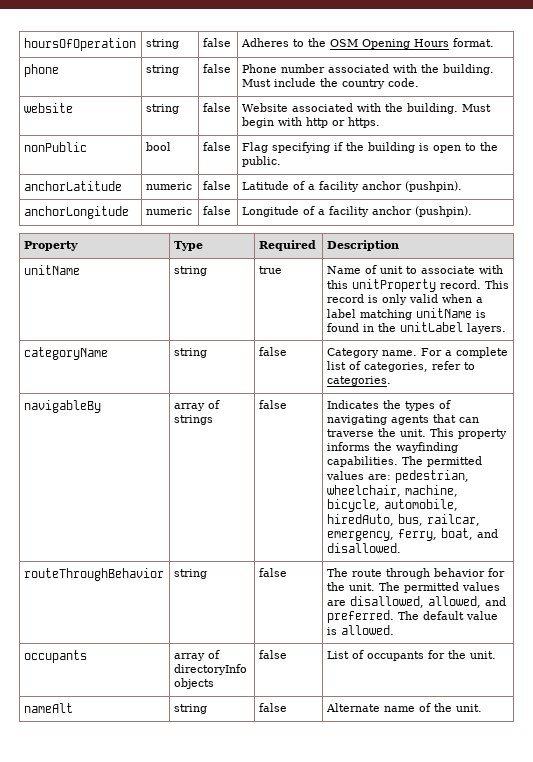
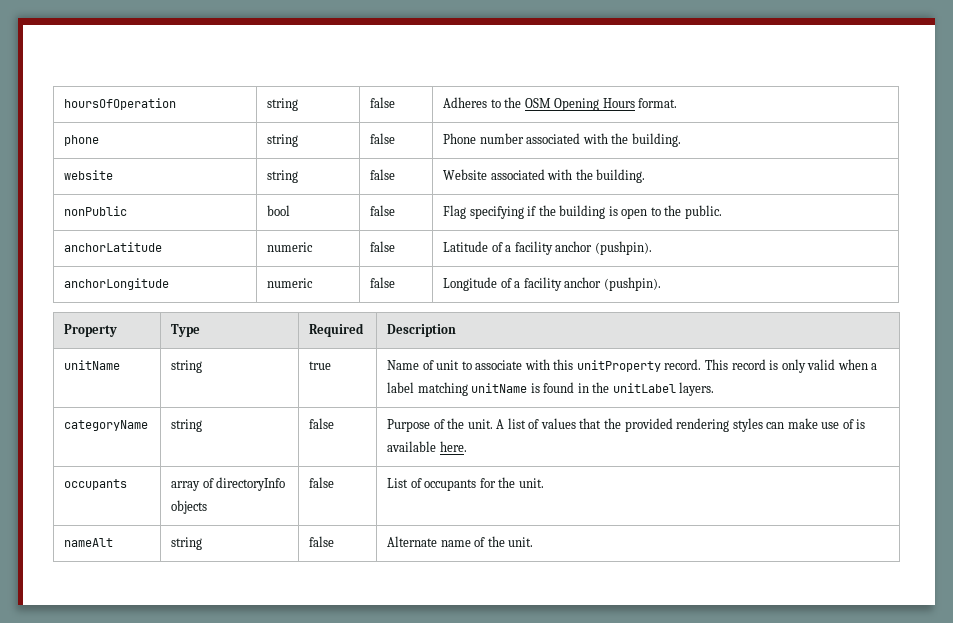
[241,78,419,89] Must include the country code. -> (681, 140) none
[461,104,491,112] [241,117,380,128] Must begin with http or https. -> (646, 176) none
[326,347,508,358] [326,361,475,372] [326,376,391,386] [23,400,101,413] [173,400,220,411] [173,415,213,425] [258,400,287,409] [326,400,451,411] [326,414,479,425] [326,428,507,439] [326,442,458,453] [326,456,482,467] [325,470,469,483] [326,485,458,497] [326,499,458,512] [326,514,480,526] [326,528,498,541] [326,543,401,553] [23,568,164,581] [173,569,207,579] [258,568,287,577] [326,568,505,579] [326,582,500,593] [326,596,506,608] [326,610,498,623] [326,625,394,635] Category name. For a complete list of categories, refer to categories. // navigableBy | array of strings | false | Indicates the types of navigating agents that can traverse the unit. This property informs the wayfinding capabilities. The permitted values are: pedestrian, wheelchair, machine, bicycle, automobile, hiredAuto, bus, railcar, emergency, ferry, boat, and disallowed. // routeThroughBehavior | string | false | The route through behavior for the unit. The permitted values are disallowed, allowed, and preferred. The default value is allowed. -> [387,418,866,432] [387,441,467,452] Purpose of the unit. A list of values that the provided rendering styles can make use of is available here.

